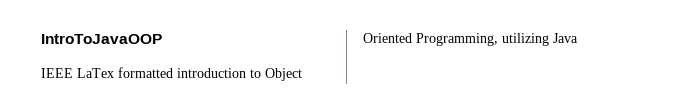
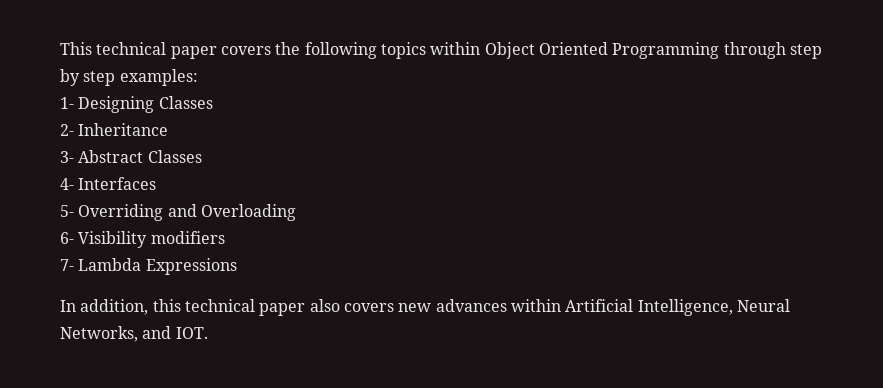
[41,34,162,44] [41,67,302,81] [363,33,578,46] IntroToJavaOOP // IEEE LaTex formatted introduction to Object Oriented Programming, utilizing Java -> [60,42,822,59] [60,69,198,86] [60,96,213,113] [60,123,169,136] [60,150,202,163] [60,177,157,190] [60,204,296,221] [60,231,225,248] [60,258,237,275] [60,299,790,316] [60,326,208,342] This technical paper covers the following topics within Object Oriented Programming through step by step examples: // 1- Designing Classes // 2- Inheritance // 3- Abstract Classes // 4- Interfaces // 5- Overriding and Overloading // 6- Visibility modifiers // 7- Lambda Expressions // In addition, this technical paper also covers new advances within Artificial Intelligence, Neural Networks, and IOT.

